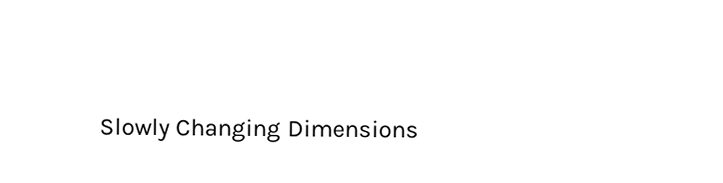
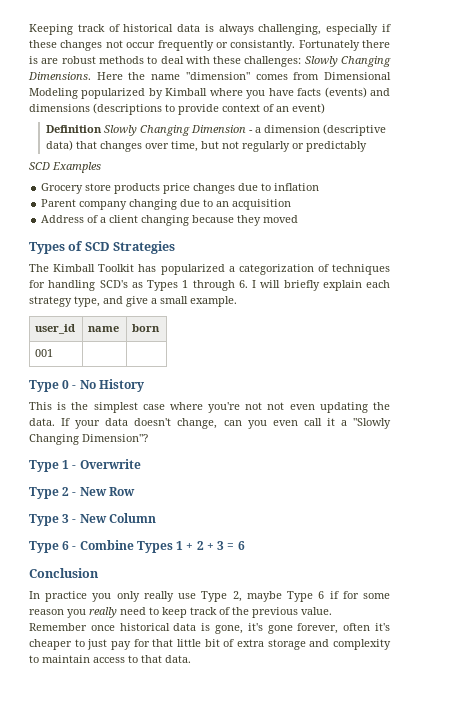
[99,117,419,143] Slowly Changing Dimensions -> [29,24,391,35] [29,40,390,51] [29,56,392,67] [28,72,391,80] [29,87,391,99] [29,103,325,115] [45,124,386,136] [45,140,367,152] [29,162,101,173] [41,183,320,194] [41,199,292,210] [41,215,299,226] [29,241,176,254] [29,264,390,275] [29,280,390,291] [29,296,237,307] [35,324,76,334] [88,326,120,332] [132,324,161,332] [35,349,54,357] [29,379,144,392] [29,402,391,413] [29,418,391,429] [29,434,148,445] [29,459,141,472] [29,487,135,499] [29,513,156,526] [29,540,245,553] [29,568,99,578] [29,591,390,602] [29,607,332,618] [29,623,391,634] [29,639,391,650] [29,655,191,663] Keeping track of historical data is always challenging, especially if these changes not occur frequently or consistantly. Fortunately there is are robust methods to deal with these challenges: Slowly Changing Dimensions. Here the name "dimension" comes from Dimensional Modeling popularized by Kimball where you have facts (events) and dimensions (descriptions to provide context of an event) // Definition Slowly Changing Dimension - a dimension (descriptive data) that changes over time, but not regularly or predictably // SCD Examples // Grocery store products price changes due to inflation // Parent company changing due to an acquisition // Address of a client changing because they moved // Types of SCD Strategies // The Kimball Toolkit has popularized a categorization of techniques for handling SCD's as Types 1 through 6. I will briefly explain each strategy type, and give a small example. // user_id | name | born // 001 | | // Type 0 - No History // This is the simplest case where you're not not even updating the data. If your data doesn't change, can you even call it a "Slowly Changing Dimension"? // Type 1 - Overwrite // Type 2 - New Row // Type 3 - New Column // Type 6 - Combine Types 1 + 2 + 3 = 6 // Conclusion // In practice you only really use Type 2, maybe Type 6 if for some reason you really need to keep track of the previous value. Remember once historical data is gone, it's gone forever, often it's cheaper to just pay for that little bit of extra storage and complexity to maintain access to that data.

